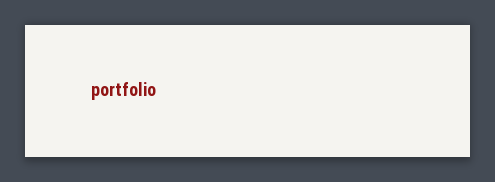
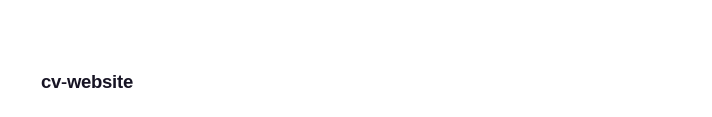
[91,82,156,100] portfolio -> [41,75,133,88] cv-website

